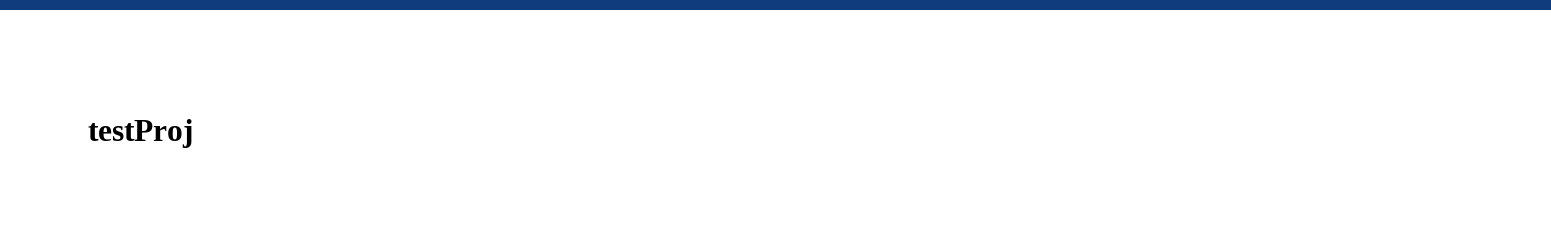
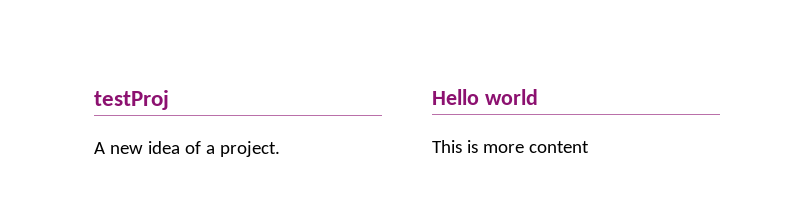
(193, 133) none -> [94,141,280,157] [432,89,538,105] [432,140,589,153] // A new idea of a project. // Hello world // This is more content

